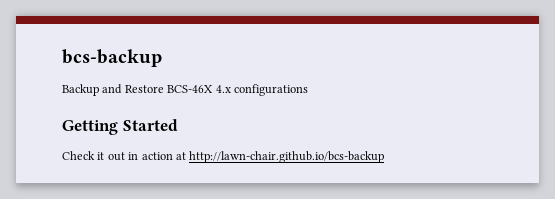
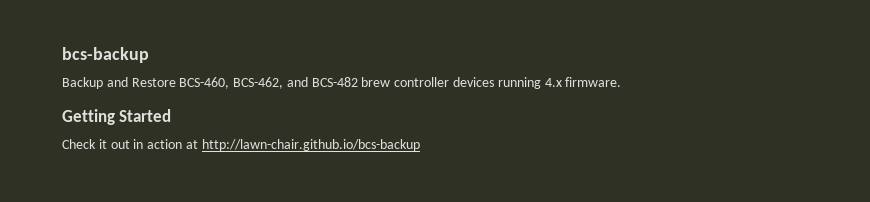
[167,84,308,96] BCS-46X 4.x configurations -> [179,77,622,89] BCS-460, BCS-462, and BCS-482 brew controller devices running 4.x firmware.

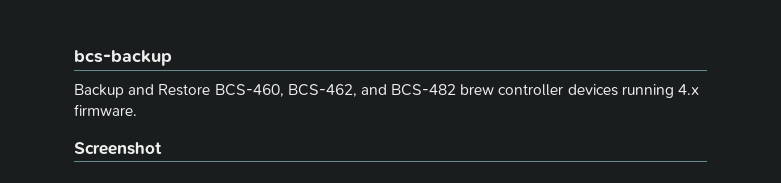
[62,109,172,125] [62,139,420,151] Getting Started // Check it out in action at http://lawn-chair.github.io/bcs-backup -> [74,142,162,155] Screenshot

